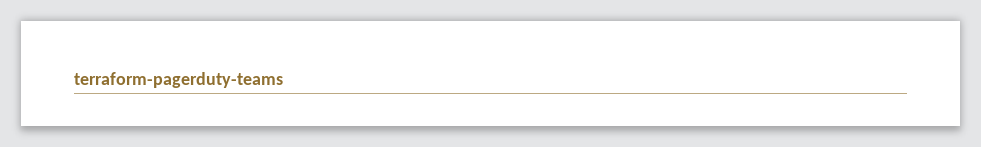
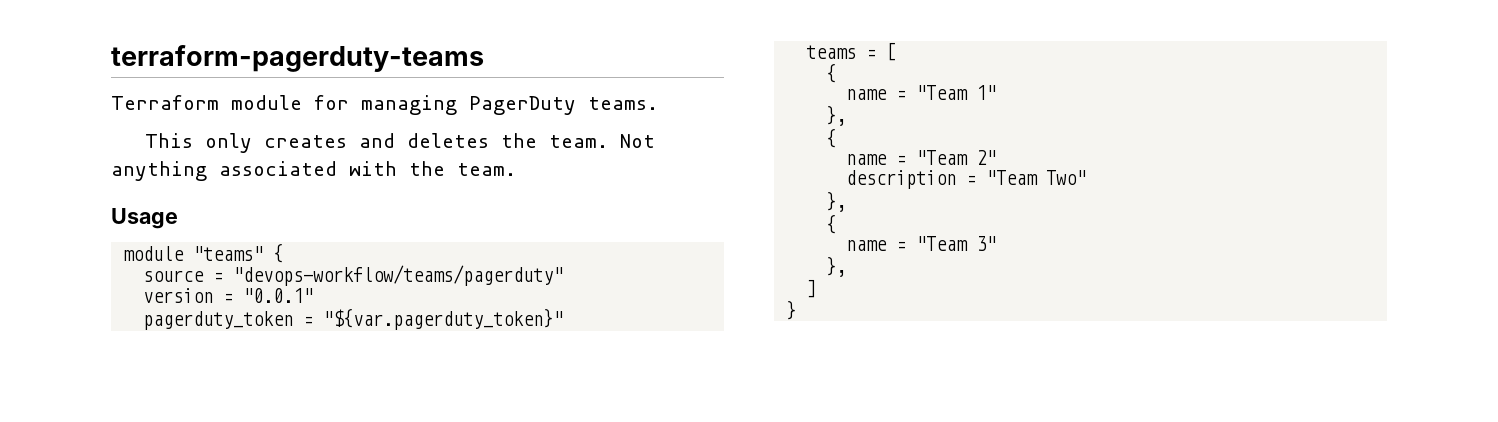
(283, 80) none -> [111,95,658,115] [145,133,656,153] [111,161,516,181] [111,208,178,229] [123,243,284,263] [143,265,564,286] [143,288,314,303] [143,308,564,330] [806,42,897,61] [826,63,837,83] [846,85,997,100] [826,105,847,126] [826,128,837,148] [846,150,997,165] [846,170,1087,189] [826,191,847,212] [826,214,837,234] [846,236,997,251] [826,256,847,277] [806,279,817,298] [786,300,797,320] // Terraform module for managing PagerDuty teams. // This only creates and deletes the team. Not anything associated with the team. // Usage // module "teams" { // source = "devops-workflow/teams/pagerduty" // version = "0.0.1" // pagerduty_token = "${var.pagerduty_token}" // teams = [ // { // name = "Team 1" // }, // { // name = "Team 2" // description = "Team Two" // }, // { // name = "Team 3" // }, // ] // }

